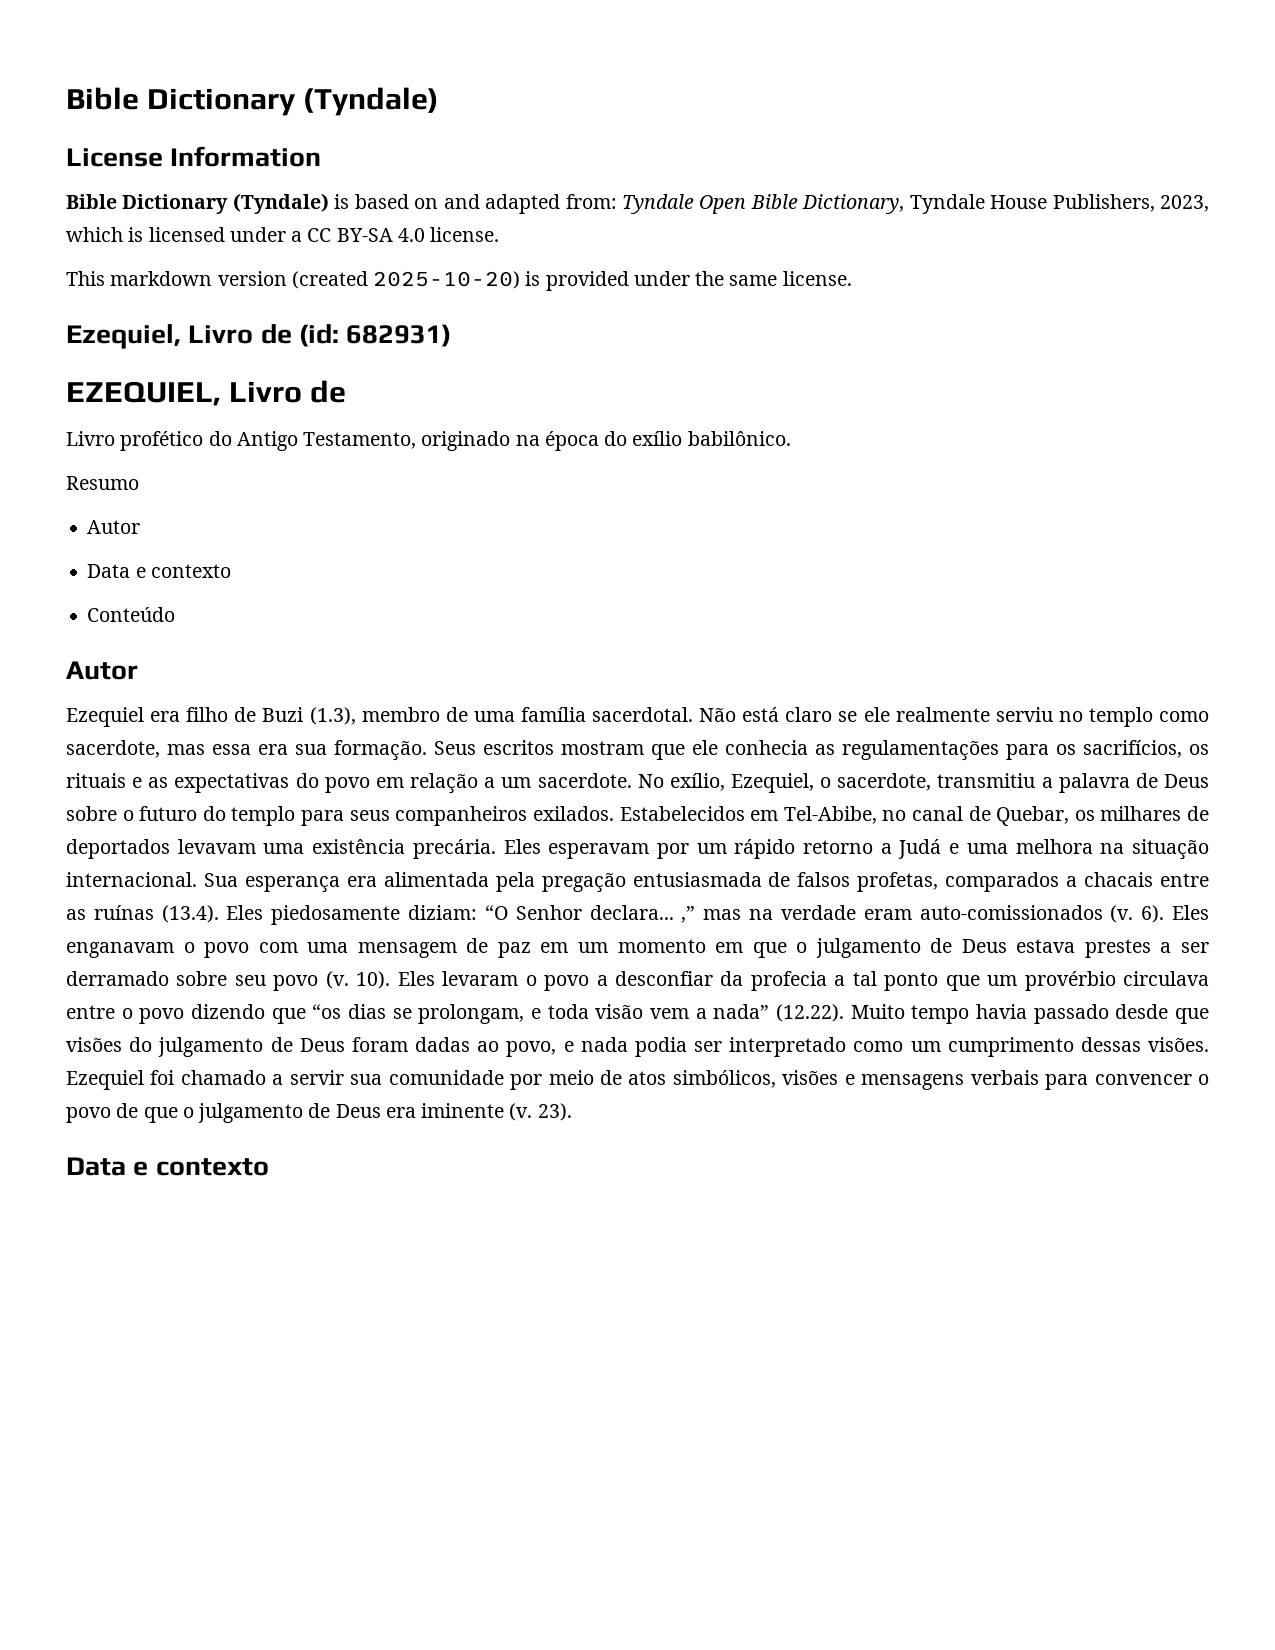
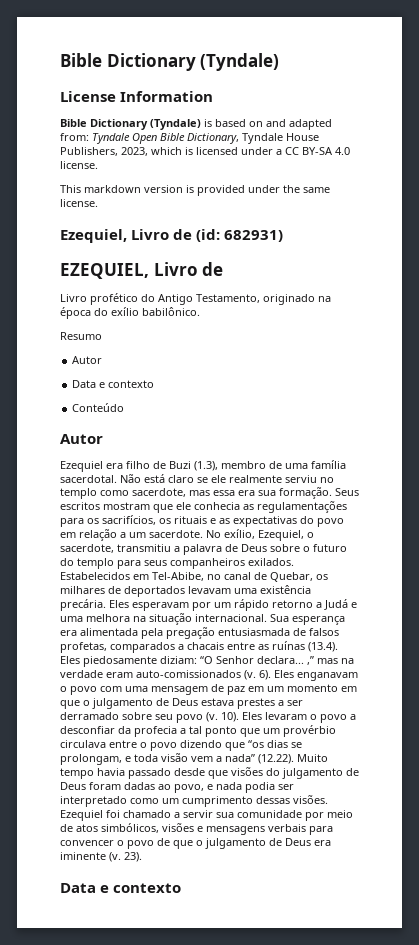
[291,271,521,289] (created 2025-10-20) -> (183, 189) none

